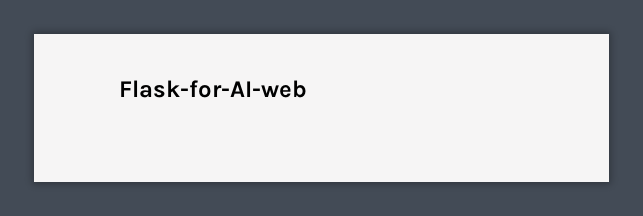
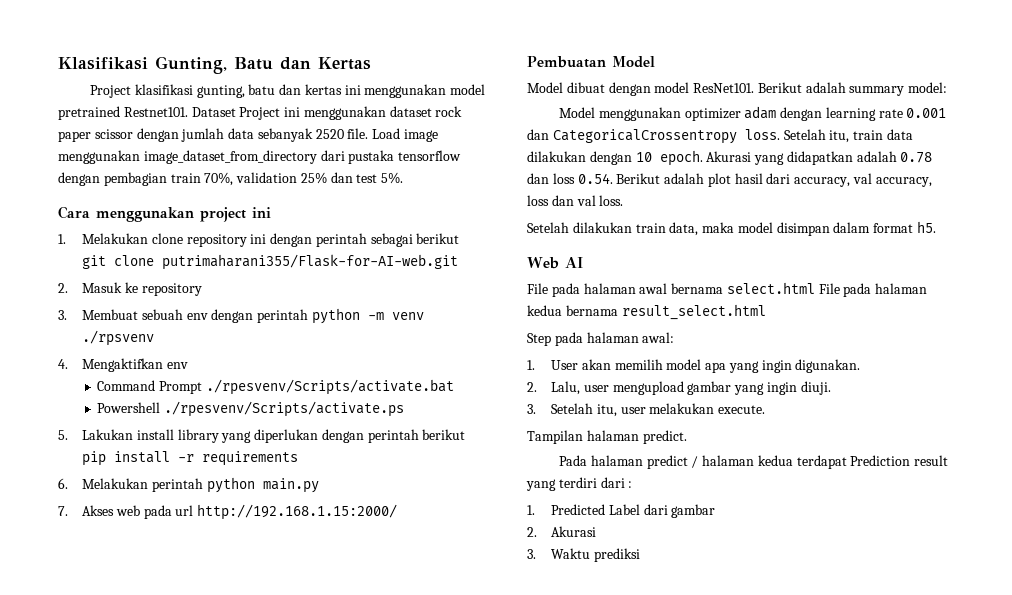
[119,80,307,98] Flask-for-AI-web -> [58,56,371,74] [90,84,486,98] [58,106,463,120] [58,128,439,142] [58,150,462,164] [58,172,404,186] [58,206,271,222] [58,233,460,247] [81,254,458,270] [58,282,202,296] [58,308,424,324] [81,330,154,346] [58,358,188,372] [97,379,454,395] [97,401,405,417] [58,429,466,443] [81,451,298,466] [58,477,319,493] [58,504,398,520] [527,56,655,68] [527,82,948,96] [559,106,947,121] [527,129,913,144] [527,150,933,166] [527,173,932,187] [527,195,624,206] [527,221,937,236] [527,257,583,269] [527,282,928,297] [527,304,766,320] [527,332,675,346] [527,359,861,373] [527,381,831,395] [527,403,766,417] [527,430,687,444] [559,455,949,469] [526,477,633,491] [527,504,716,518] [527,526,596,537] [527,548,640,562] Klasifikasi Gunting, Batu dan Kertas // Project klasifikasi gunting, batu dan kertas ini menggunakan model pretrained Restnet101. Dataset Project ini menggunakan dataset rock paper scissor dengan jumlah data sebanyak 2520 file. Load image menggunakan image_dataset_from_directory dari pustaka tensorflow dengan pembagian train 70%, validation 25% dan test 5%. // Cara menggunakan project ini // 1. Melakukan clone repository ini dengan perintah sebagai berikut git clone putrimaharani355/Flask-for-AI-web.git // 2. Masuk ke repository // 3. Membuat sebuah env dengan perintah python -m venv ./rpsvenv // 4. Mengaktifkan env // Command Prompt ./rpesvenv/Scripts/activate.bat // Powershell ./rpesvenv/Scripts/activate.ps // 5. Lakukan install library yang diperlukan dengan perintah berikut pip install -r requirements // 6. Melakukan perintah python main.py // 7. Akses web pada url http://192.168.1.15:2000/ // Pembuatan Model // Model dibuat dengan model ResNet101. Berikut adalah summary model: // Model menggunakan optimizer adam dengan learning rate 0.001 dan CategoricalCrossentropy loss. Setelah itu, train data dilakukan dengan 10 epoch. Akurasi yang didapatkan adalah 0.78 dan loss 0.54. Berikut adalah plot hasil dari accuracy, val accuracy, loss dan val loss. // Setelah dilakukan train data, maka model disimpan dalam format h5. // Web AI // File pada halaman awal bernama select.html File pada halaman kedua bernama result_select.html // Step pada halaman awal: // 1. User akan memilih model apa yang ingin digunakan. // 2. Lalu, user mengupload gambar yang ingin diuji. // 3. Setelah itu, user melakukan execute. // Tampilan halaman predict. // Pada halaman predict / halaman kedua terdapat Prediction result yang terdiri dari : // 1. Predicted Label dari gambar // 2. Akurasi // 3. Waktu prediksi

